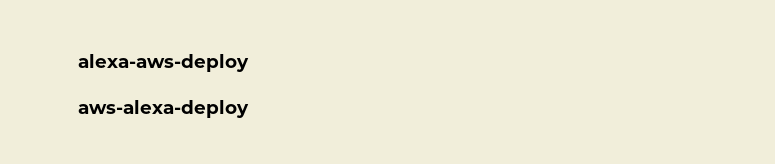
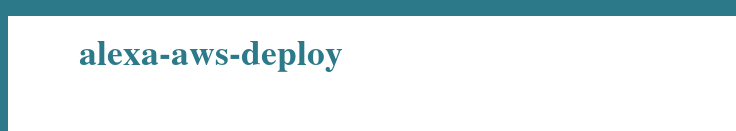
[78,100,249,118] // aws-alexa-deploy -> (343, 57) none

